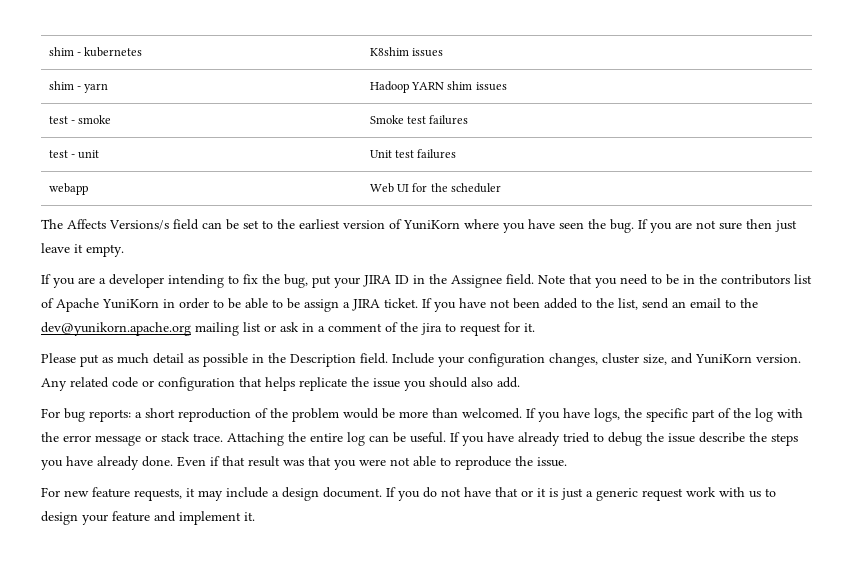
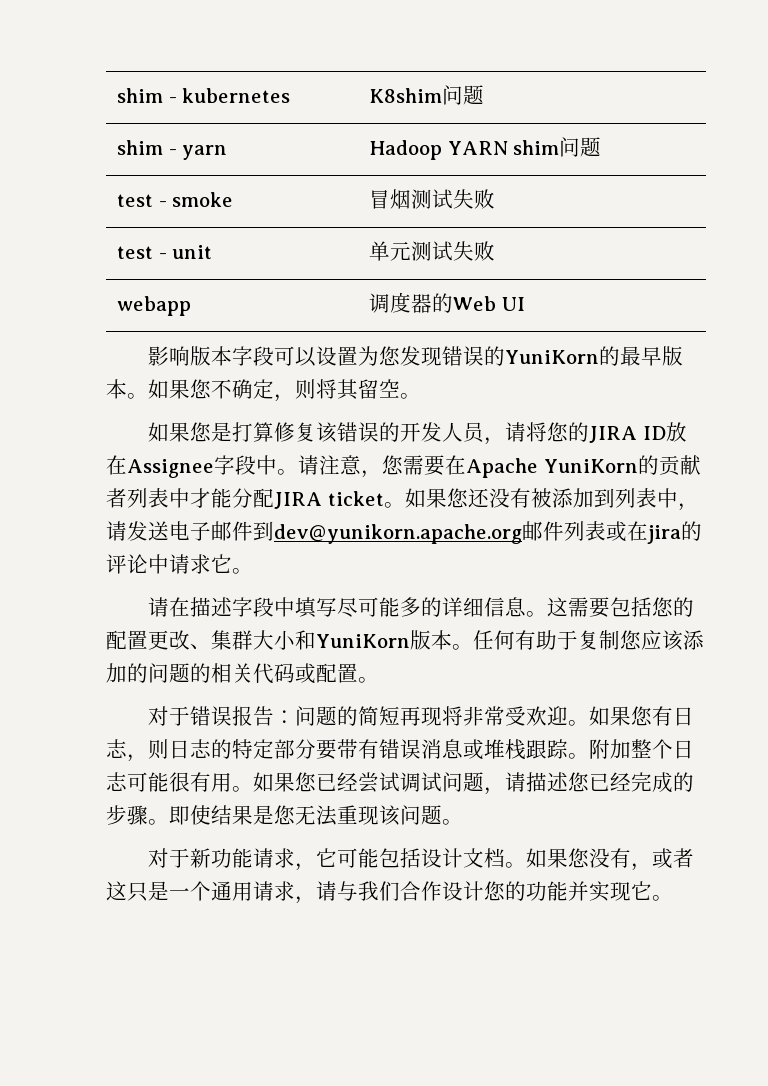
[411,48,443,57] issues -> [442,85,485,105] 问题
[475,82,507,91] issues -> [559,137,602,157] 问题
[369,115,469,125] Smoke test failures -> [369,189,496,209] 冒烟测试失败
[369,149,457,159] Unit test failures -> [369,241,496,261] 单元测试失败
(88, 189) none -> [369,292,454,313] 调度器的
[412,183,502,193] [41,219,797,233] [41,243,124,257] [41,274,812,288] [41,298,758,312] [41,322,535,336] [41,353,801,367] [41,377,520,391] [41,408,803,422] [41,432,798,446] [41,456,567,470] [41,487,776,501] [41,511,255,525] for the scheduler // The Affects Versions/s field can be set to the earliest version of YuniKorn where you have seen the bug. If you are not sure then just leave it empty. // If you are a developer intending to fix the bug, put your JIRA ID in the Assignee field. Note that you need to be in the contributors list of Apache YuniKorn in order to be able to be assign a JIRA ticket. If you have not been added to the list, send an email to the dev@yunikorn.apache.org mailing list or ask in a comment of the jira to request for it. // Please put as much detail as possible in the Description field. Include your configuration changes, cluster size, and YuniKorn version. Any related code or configuration that helps replicate the issue you should also add. // For bug reports: a short reproduction of the problem would be more than welcomed. If you have logs, the specific part of the log with the error message or stack trace. Attaching the entire log can be useful. If you have already tried to debug the issue describe the steps you have already done. Even if that result was that you were not able to reproduce the issue. // For new feature requests, it may include a design document. If you do not have that or it is just a generic request work with us to design your feature and implement it. -> [148,346,684,367] [106,379,421,402] [148,422,687,445] [106,455,701,478] [106,488,699,511] [106,521,702,544] [106,554,253,574] [148,597,695,618] [106,630,704,651] [106,663,379,684] [148,706,695,726] [106,739,694,762] [106,772,694,795] [106,805,463,826] [148,848,695,871] [106,881,673,904] // 影响版本字段可以设置为您发现错误的YuniKorn的最早版本。如果您不确定，则将其留空。 // 如果您是打算修复该错误的开发人员，请将您的JIRA ID放在Assignee字段中。请注意，您需要在Apache YuniKorn的贡献者列表中才能分配JIRA ticket。如果您还没有被添加到列表中，请发送电子邮件到dev@yunikorn.apache.org邮件列表或在jira的评论中请求它。 // 请在描述字段中填写尽可能多的详细信息。这需要包括您的配置更改、集群大小和YuniKorn版本。任何有助于复制您应该添加的问题的相关代码或配置。 // 对于错误报告：问题的简短再现将非常受欢迎。如果您有日志，则日志的特定部分要带有错误消息或堆栈跟踪。附加整个日志可能很有用。如果您已经尝试调试问题，请描述您已经完成的步骤。即使结果是您无法重现该问题。 // 对于新功能请求，它可能包括设计文档。如果您没有，或者这只是一个通用请求，请与我们合作设计您的功能并实现它。

